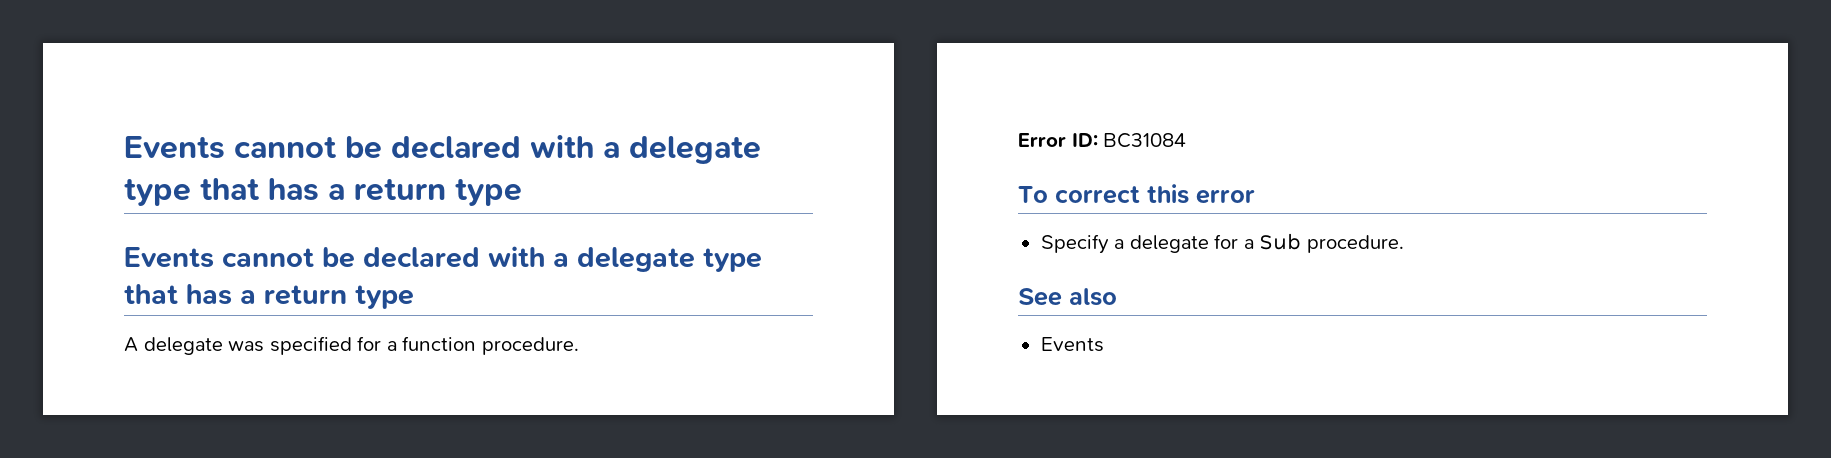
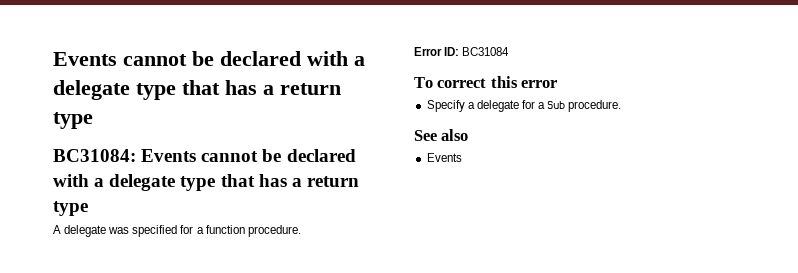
(522, 192) none -> [53,149,136,162] BC31084:

